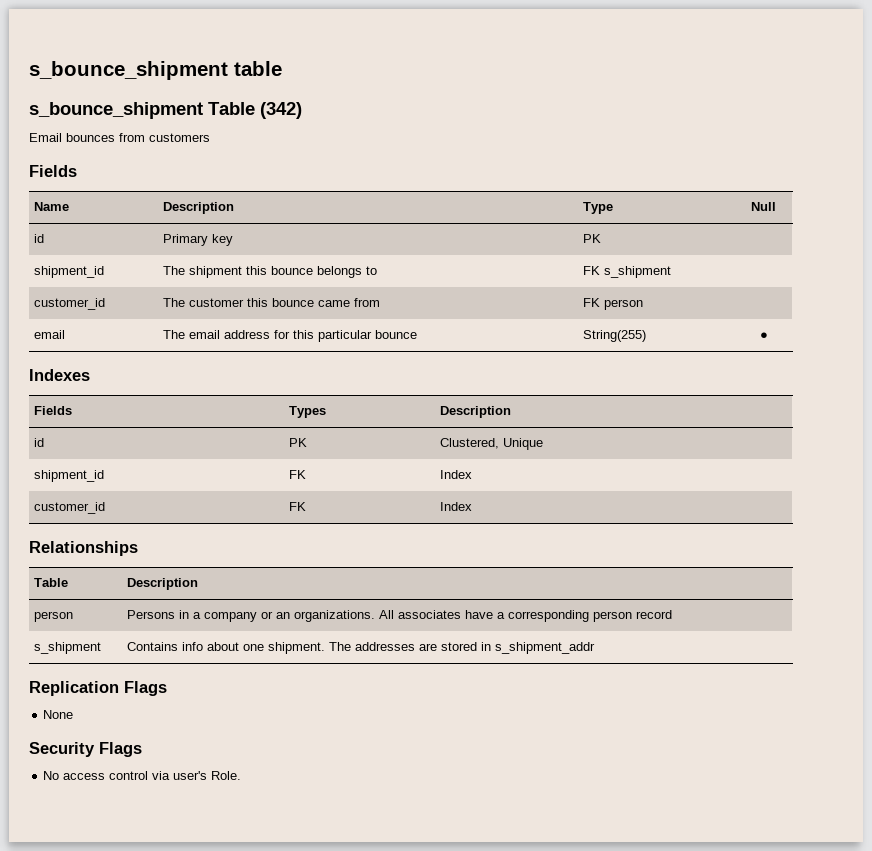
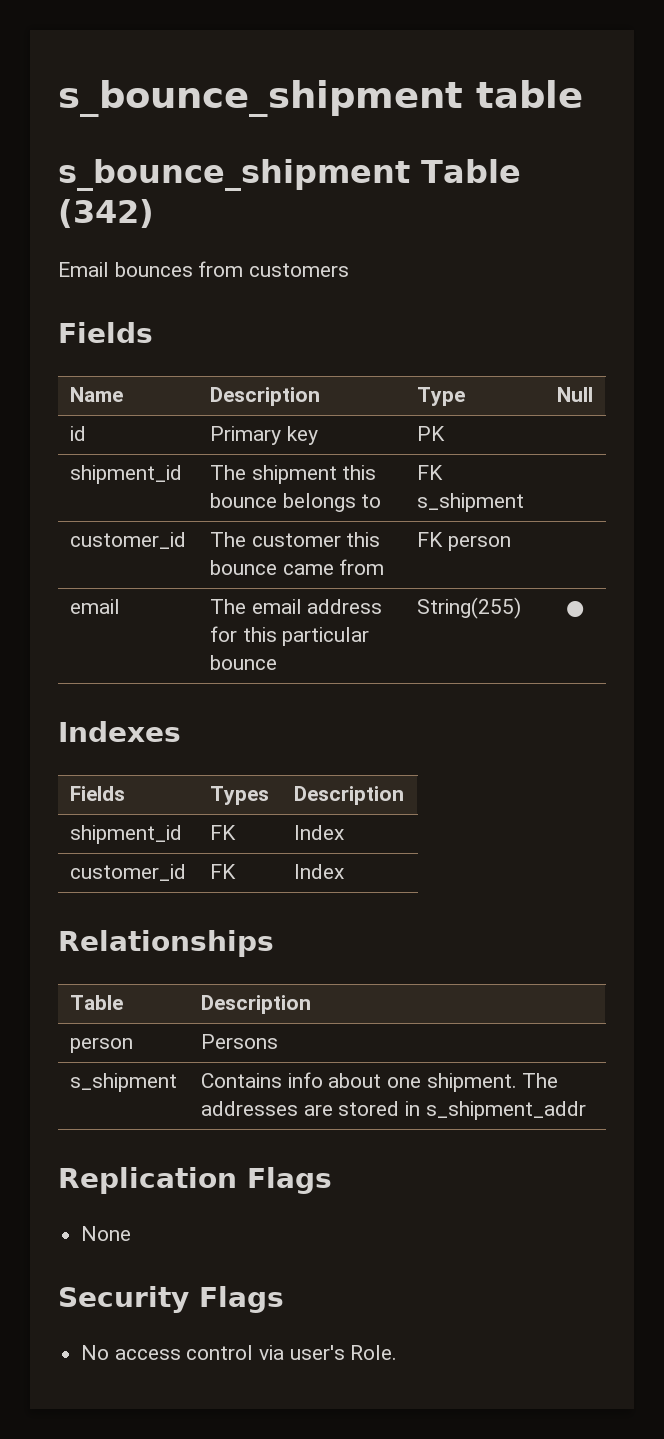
[34,438,45,447] [289,438,308,447] [440,438,544,450] // id | PK | Clustered, Unique -> (404, 795) none
[179,610,673,622] in a company or an organizations. All associates have a corresponding person record -> (278, 1041) none

